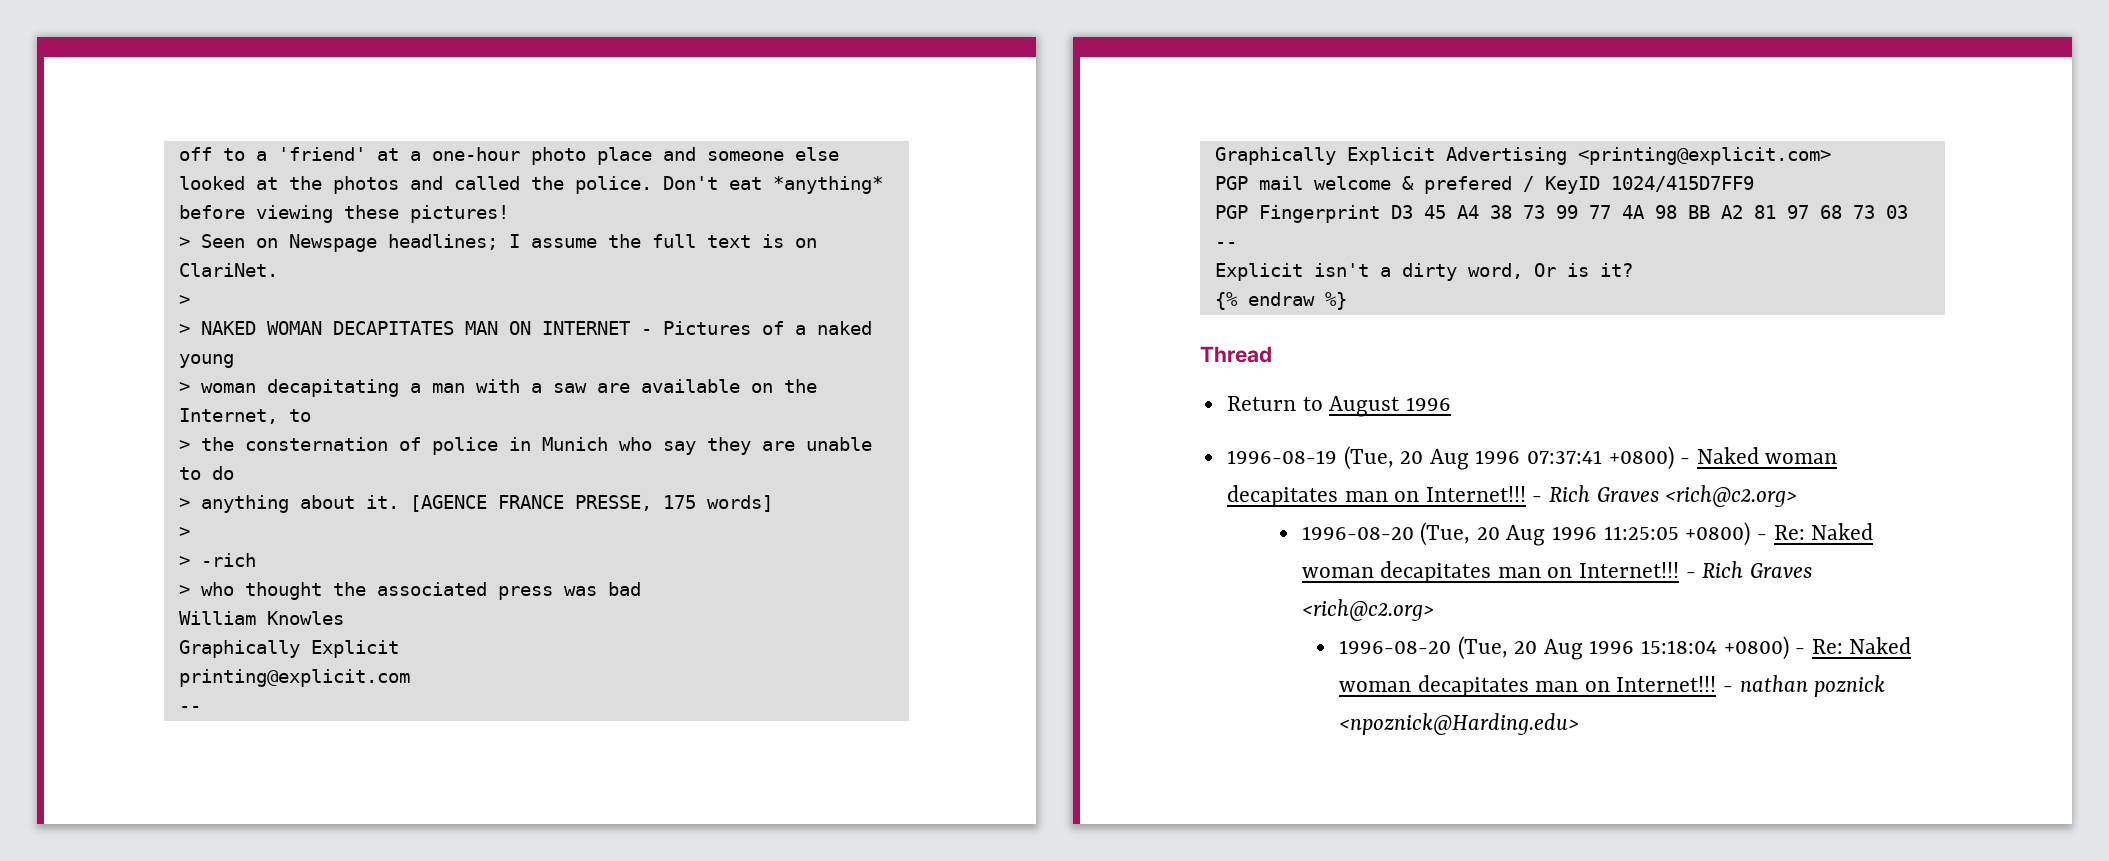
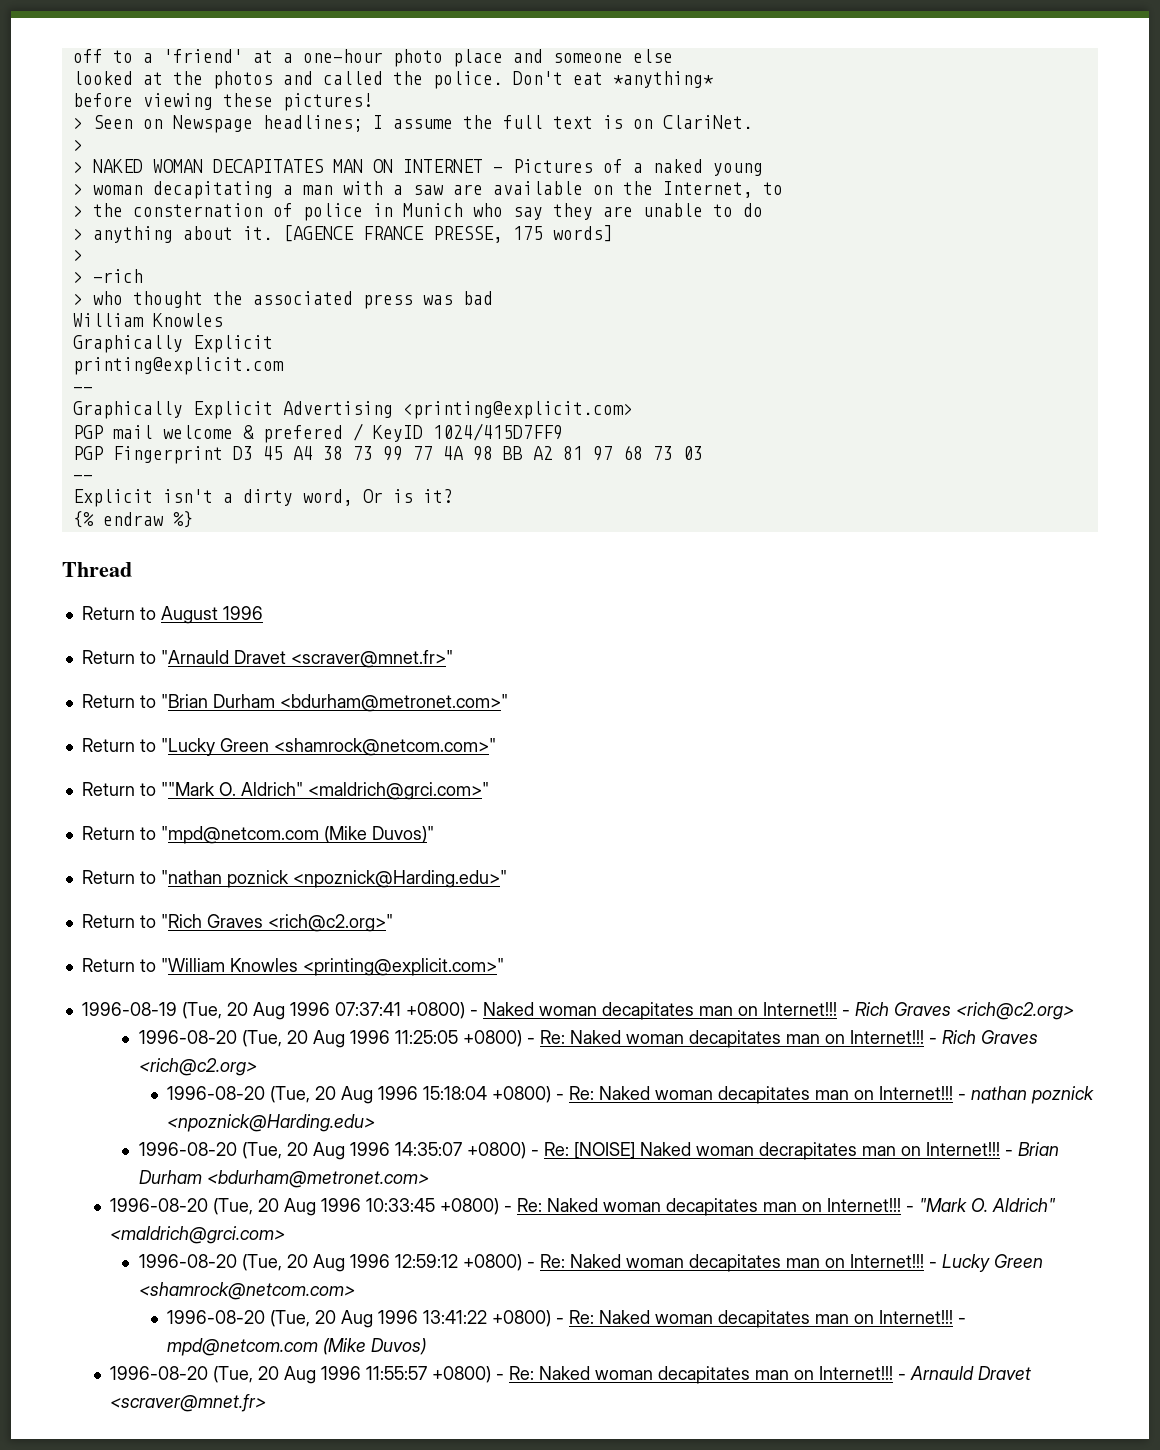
(1451, 404) none -> [81,650,453,668] [81,694,508,712] [81,738,496,756] [81,782,489,800] [81,826,434,844] [81,870,507,888] [81,914,393,932] [81,958,504,976] // Return to "Arnauld Dravet <scraver@mnet.fr>" // Return to "Brian Durham <bdurham@metronet.com>" // Return to "Lucky Green <shamrock@netcom.com>" // Return to ""Mark O. Aldrich" <maldrich@grci.com>" // Return to "mpd@netcom.com (Mike Duvos)" // Return to "nathan poznick <npoznick@Harding.edu>" // Return to "Rich Graves <rich@c2.org>" // Return to "William Knowles <printing@explicit.com>"
(1579, 724) none -> [138,1142,1059,1160] [138,1170,429,1188] [110,1198,1057,1216] [110,1226,286,1244] [138,1254,1043,1272] [138,1282,355,1300] [167,1310,967,1328] [167,1338,427,1356] [110,1366,1032,1384] [110,1394,267,1412] // 1996-08-20 (Tue, 20 Aug 1996 14:35:07 +0800) - Re: [NOISE] Naked woman decrapitates man on Internet!!! - Brian Durham <bdurham@metronet.com> // 1996-08-20 (Tue, 20 Aug 1996 10:33:45 +0800) - Re: Naked woman decapitates man on Internet!!! - "Mark O. Aldrich" <maldrich@grci.com> // 1996-08-20 (Tue, 20 Aug 1996 12:59:12 +0800) - Re: Naked woman decapitates man on Internet!!! - Lucky Green <shamrock@netcom.com> // 1996-08-20 (Tue, 20 Aug 1996 13:41:22 +0800) - Re: Naked woman decapitates man on Internet!!! - mpd@netcom.com (Mike Duvos) // 1996-08-20 (Tue, 20 Aug 1996 11:55:57 +0800) - Re: Naked woman decapitates man on Internet!!! - Arnauld Dravet <scraver@mnet.fr>

